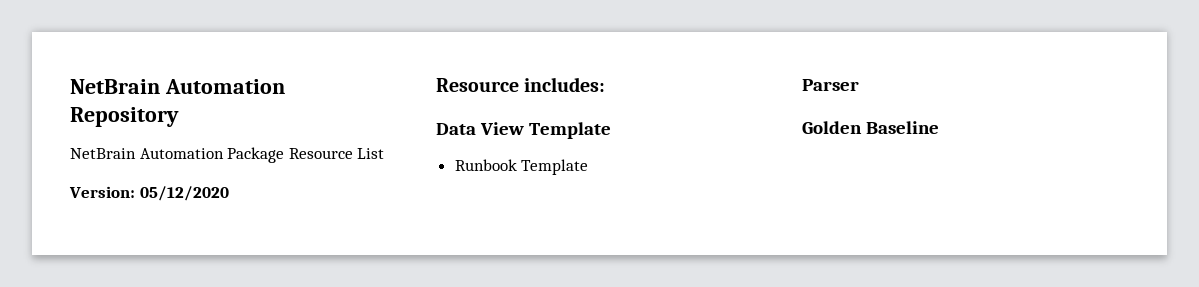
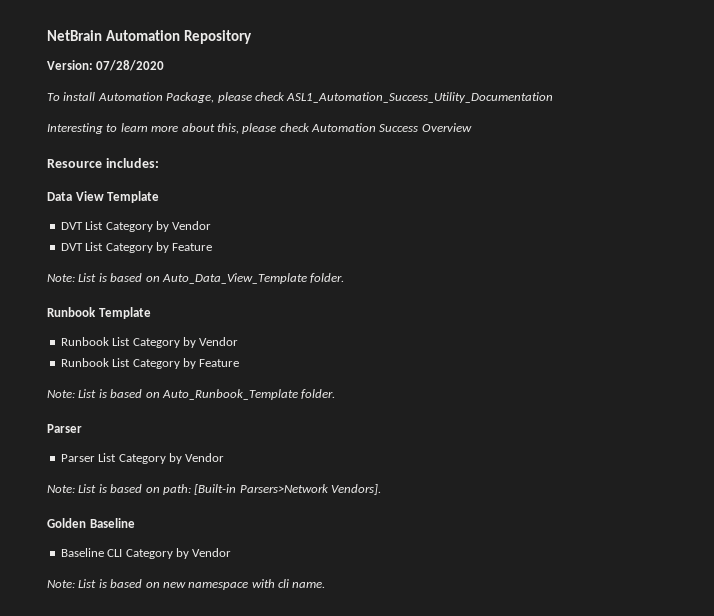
[70,147,385,163] [69,186,229,201] NetBrain Automation Package Resource List // Version: 05/12/2020 -> [47,60,165,71] [47,92,554,103] [47,123,472,134] Version: 07/28/2020 // To install Automation Package, please check ASL1_Automation_Success_Utility_Documentation // Interesting to learn more about this, please check Automation Success Overview
[454,159,589,175] [802,79,859,91] [802,121,939,134] Runbook Template // Parser // Golden Baseline -> [60,221,212,232] [60,242,213,253] [47,273,345,284] [47,307,151,319] [60,337,239,348] [60,358,240,369] [47,389,336,400] [47,424,82,433] [60,453,225,464] [47,484,381,495] [47,518,135,528] [60,548,232,559] [47,579,326,590] DVT List Category by Vendor // DVT List Category by Feature // Note: List is based on Auto_Data_View_Template folder. // Runbook Template // Runbook List Category by Vendor // Runbook List Category by Feature // Note: List is based on Auto_Runbook_Template folder. // Parser // Parser List Category by Vendor // Note: List is based on path: [Built-in Parsers>Network Vendors]. // Golden Baseline // Baseline CLI Category by Vendor // Note: List is based on new namespace with cli name.

